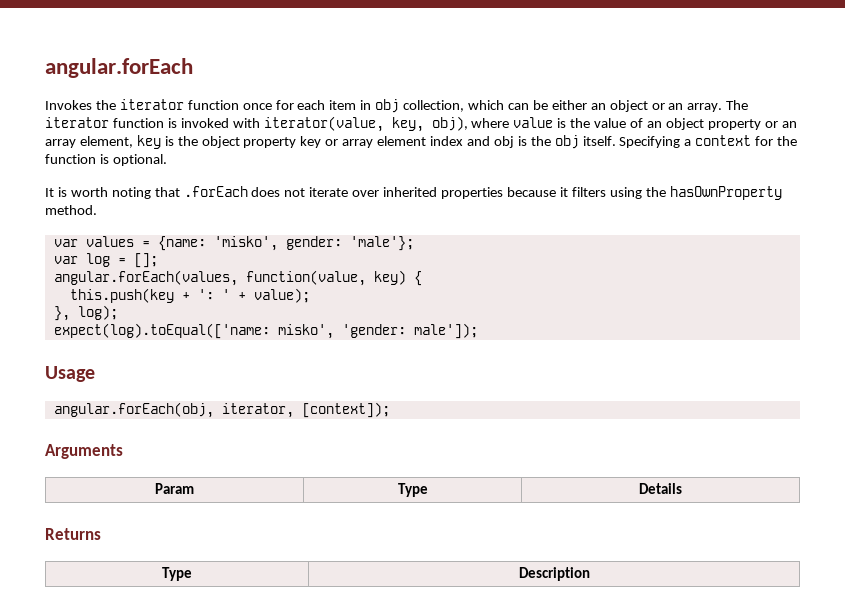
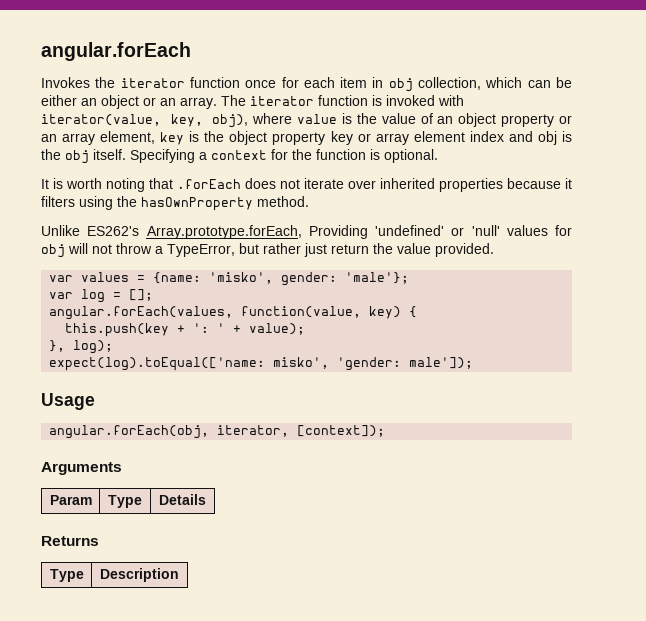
(97, 210) none -> [41,225,572,239] [41,243,494,258] // Unlike ES262's Array.prototype.forEach, Providing 'undefined' or 'null' values for obj will not throw a TypeError, but rather just return the value provided.

